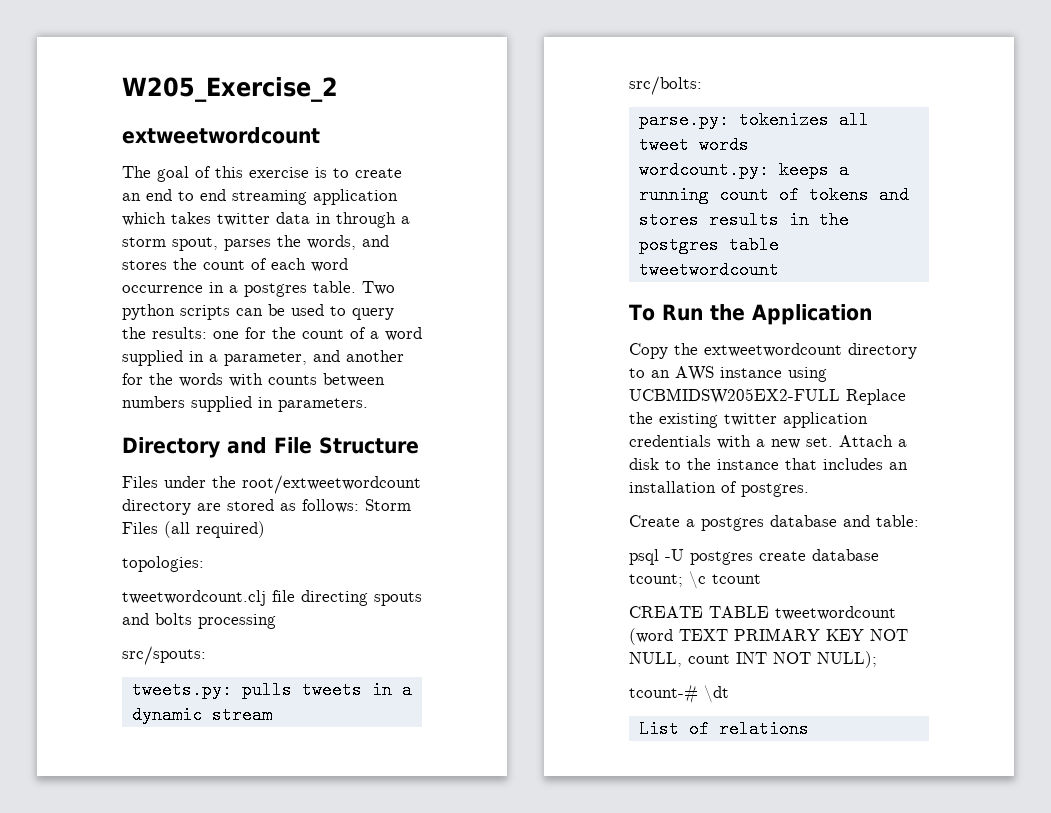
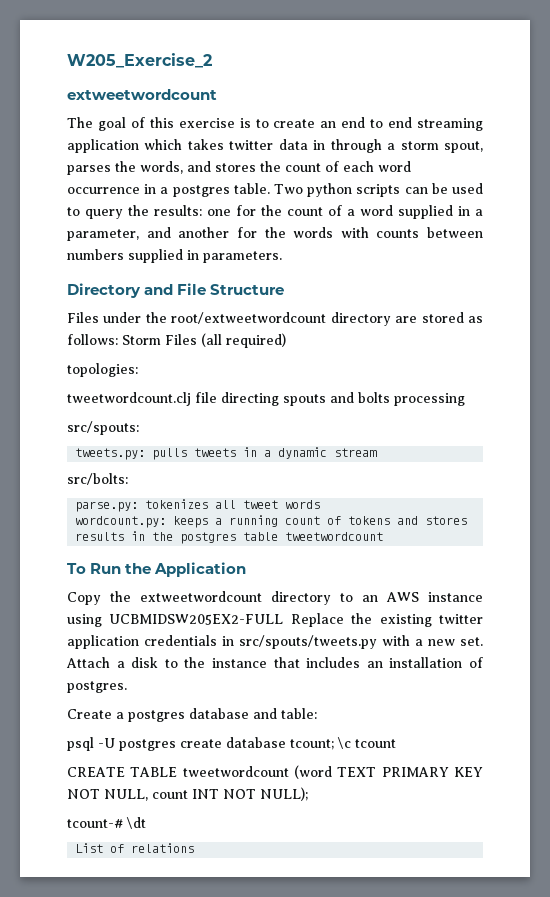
(711, 441) none -> [222,635,377,649] in src/spouts/tweets.py

